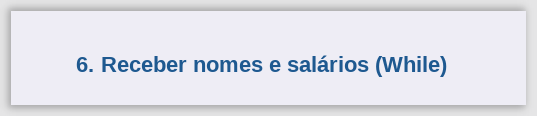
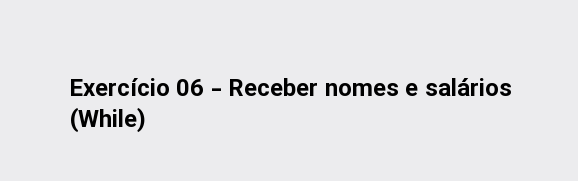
[76,57,94,72] 6. -> [69,78,222,96] Exercício 06 -

